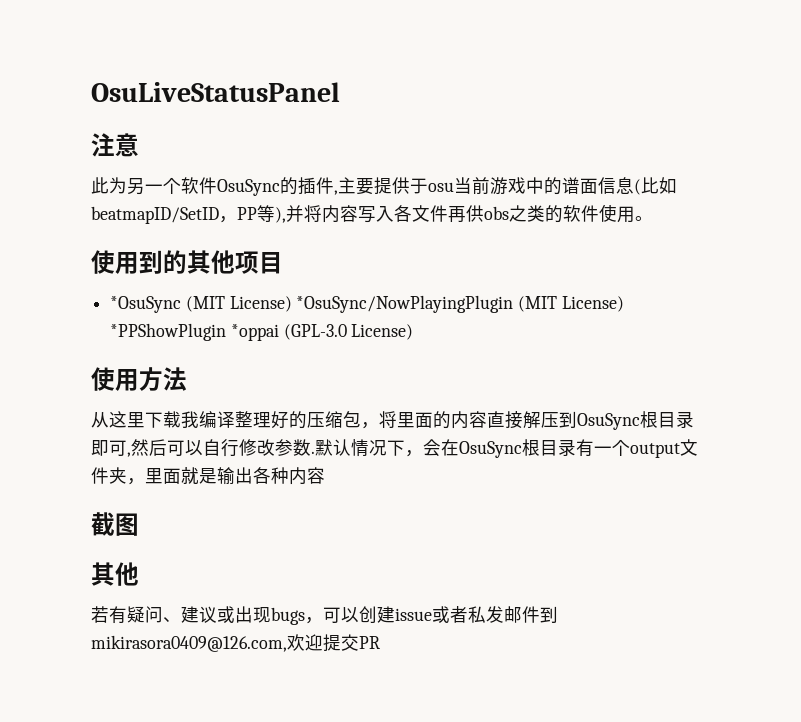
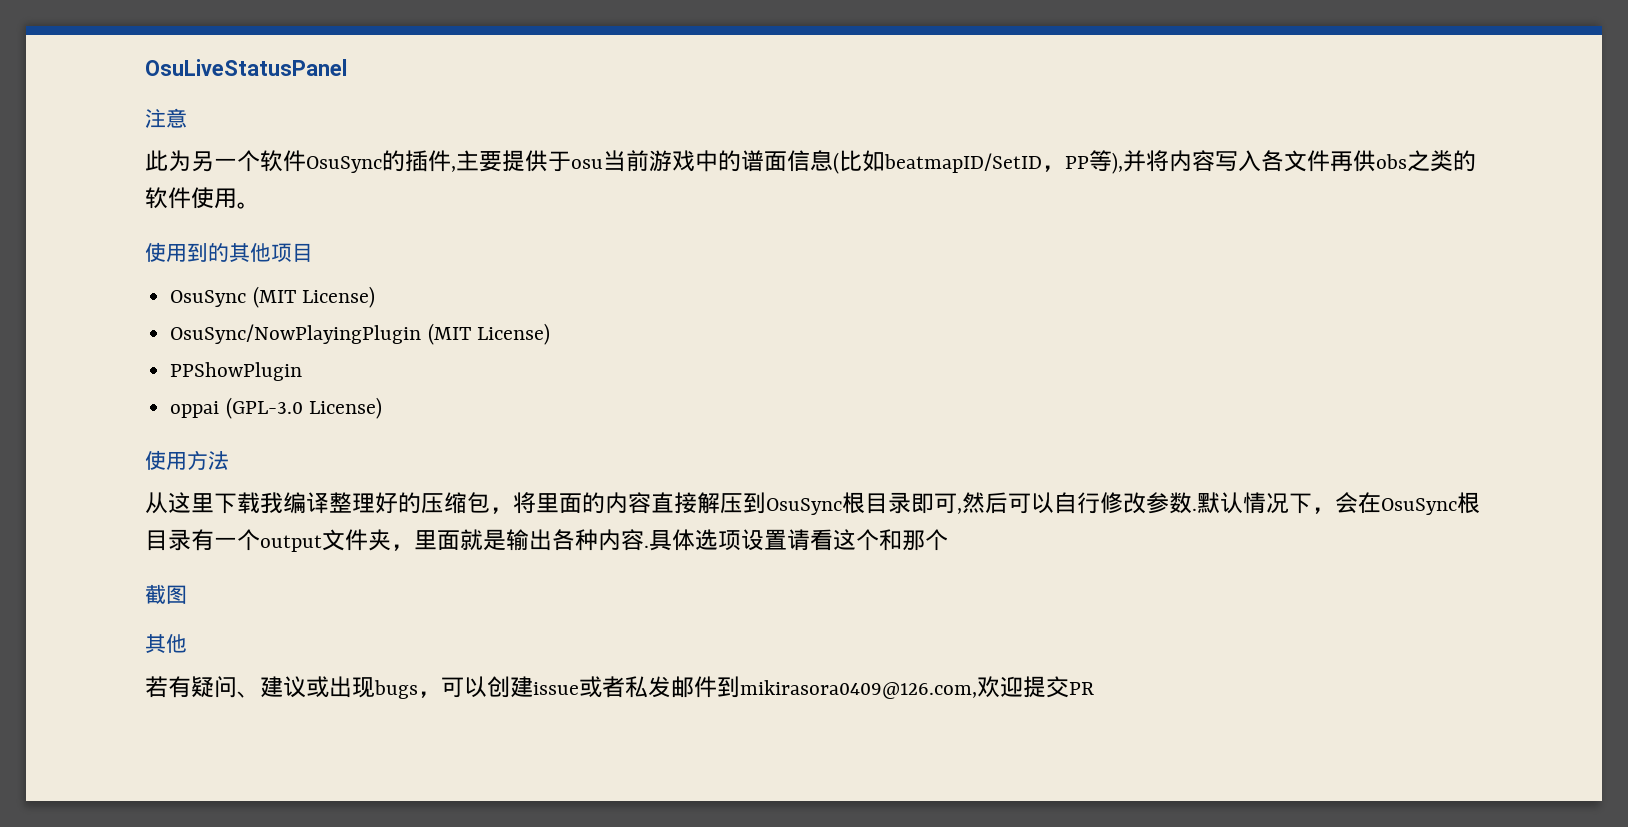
[110,295,624,313] [110,323,279,341] *OsuSync (MIT License) *OsuSync/NowPlayingPlugin (MIT License) *PPShowPlugin *oppai -> [170,286,375,308] [170,323,550,345] [170,362,303,381] [170,401,220,418] OsuSync (MIT License) // OsuSync/NowPlayingPlugin (MIT License) // PPShowPlugin // oppai
(325, 475) none -> [644,529,948,551] .具体选项设置请看这个和那个

